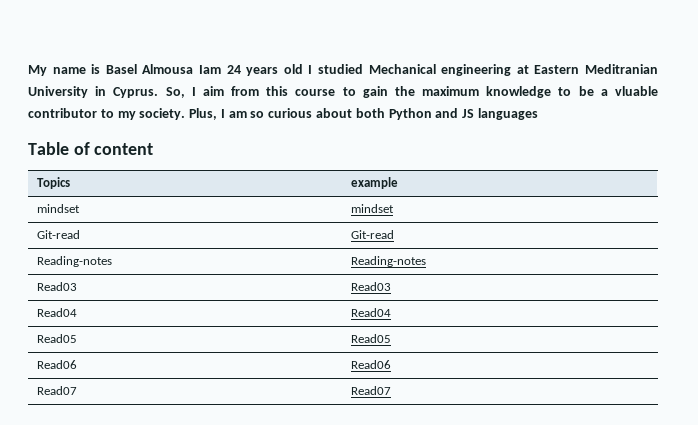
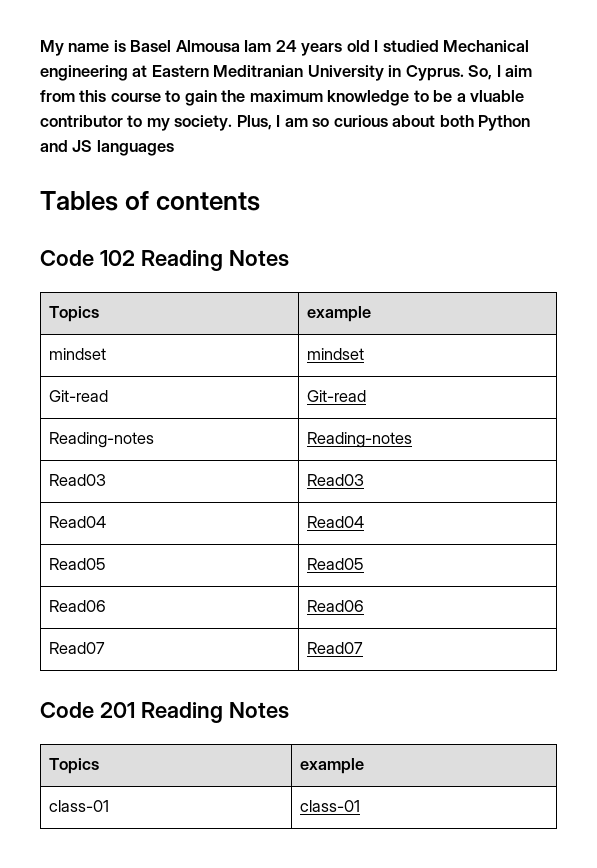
[28,142,154,155] Table of content -> [40,191,261,211] [40,250,289,271] Tables of contents // Code 102 Reading Notes
(391, 390) none -> [40,702,289,723] [49,758,100,774] [300,758,365,774] [49,800,110,812] [300,800,361,812] // Code 201 Reading Notes // Topics | example // class-01 | class-01

